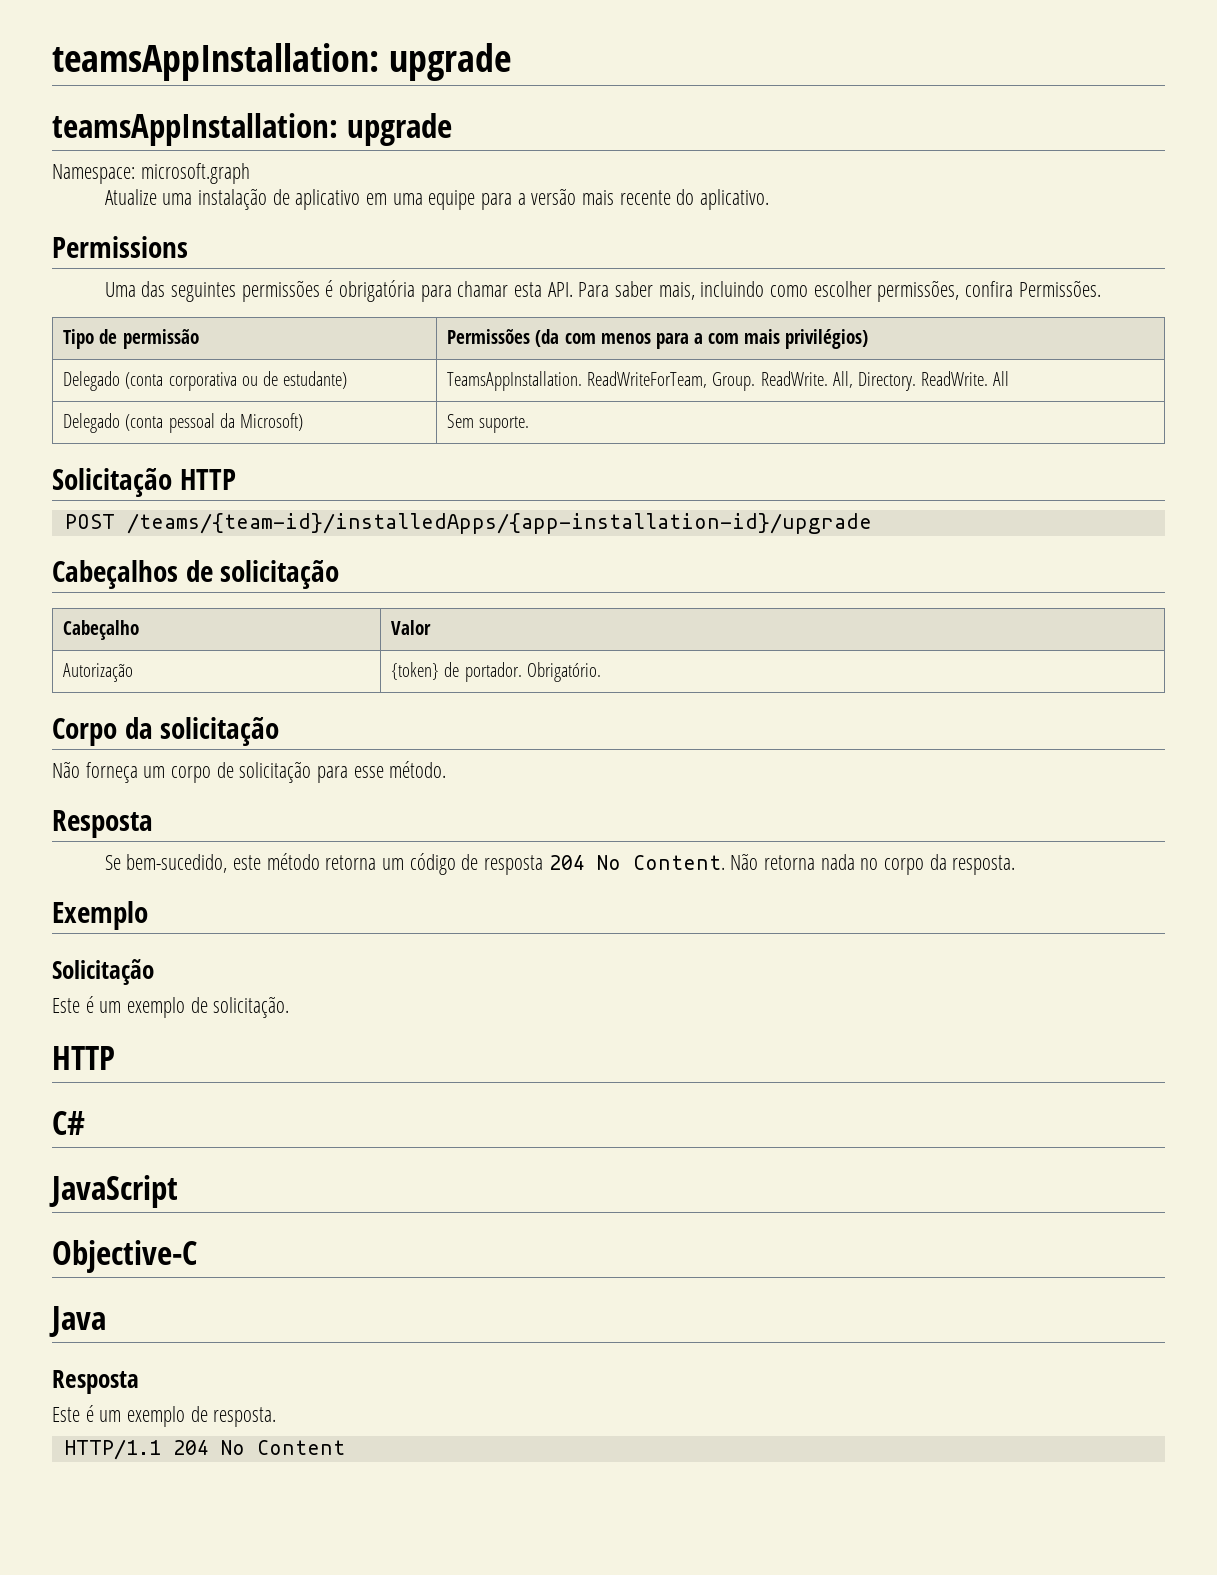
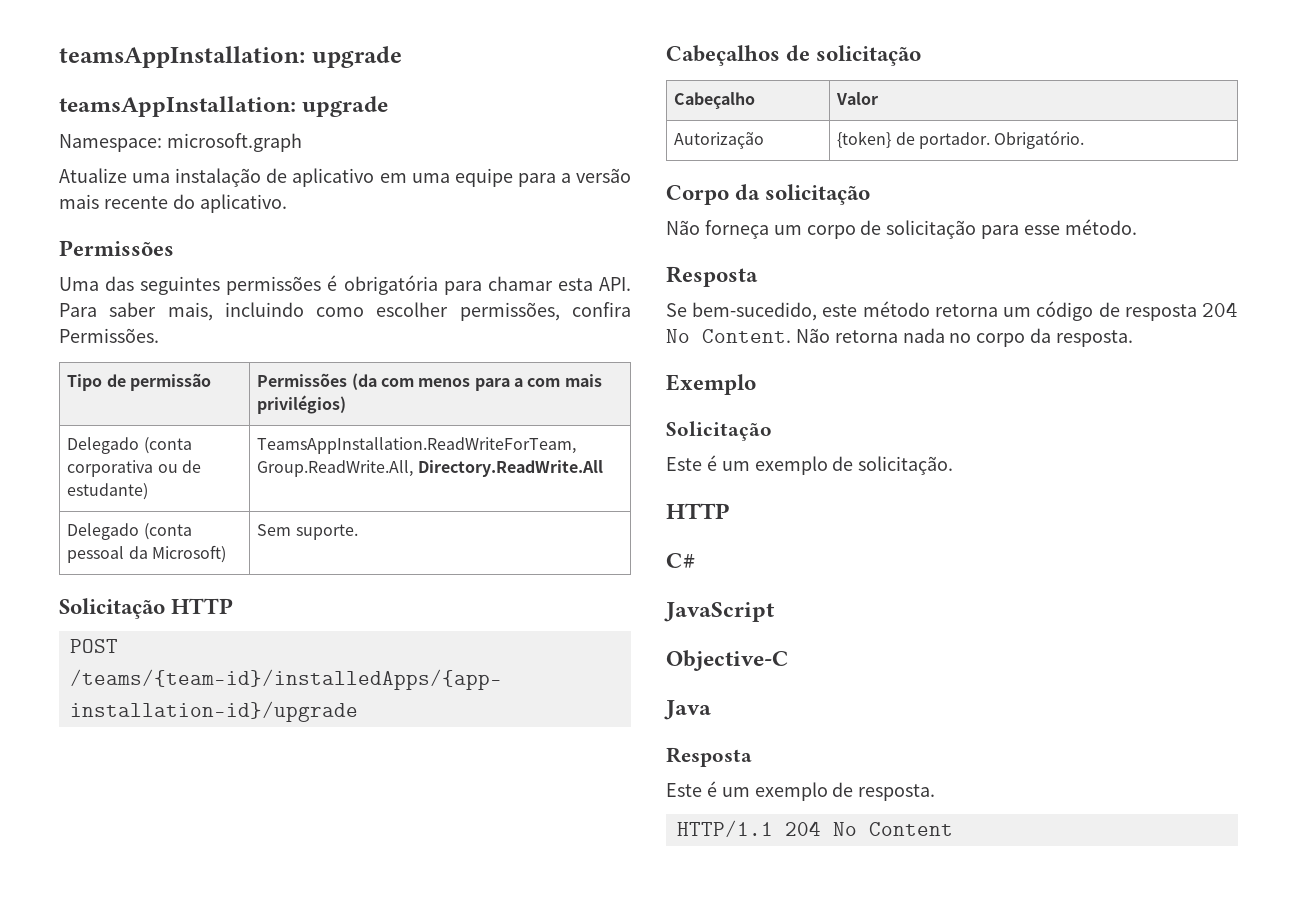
[52,236,188,258] Permissions -> [59,240,174,256] Permissões
[447,371,1010,391] TeamsAppInstallation. ReadWriteForTeam, Group. ReadWrite. All, Directory. ReadWrite. All -> [257,437,577,454] [257,460,603,477] TeamsAppInstallation.ReadWriteForTeam, Group.ReadWrite.All, Directory.ReadWrite.All

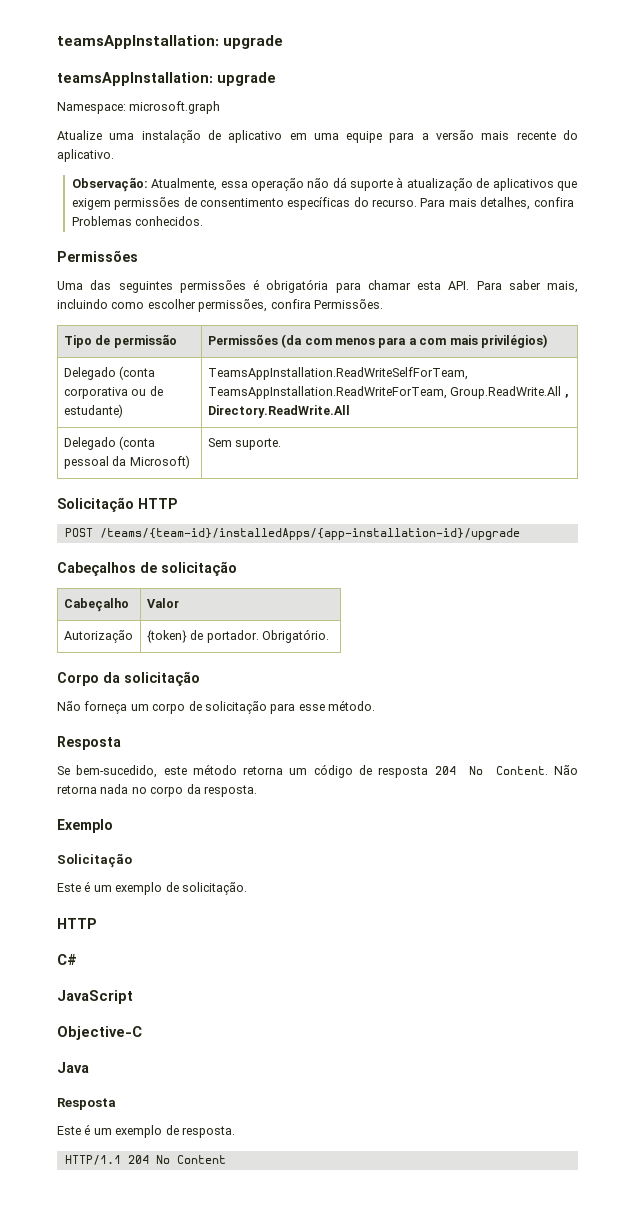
(287, 203) none -> [71,177,577,192] [71,197,574,210] [71,216,204,226] // Observação: Atualmente, essa operação não dá suporte à atualização de aplicativos que exigem permissões de consentimento específicas do recurso. Para mais detalhes, confira Problemas conhecidos.
[257,437,577,454] [257,460,414,477] TeamsAppInstallation.ReadWriteForTeam, Group.ReadWrite.All, -> [207,367,468,380] [207,386,568,399] TeamsAppInstallation.ReadWriteSelfForTeam, TeamsAppInstallation.ReadWriteForTeam, Group.ReadWrite.All ,

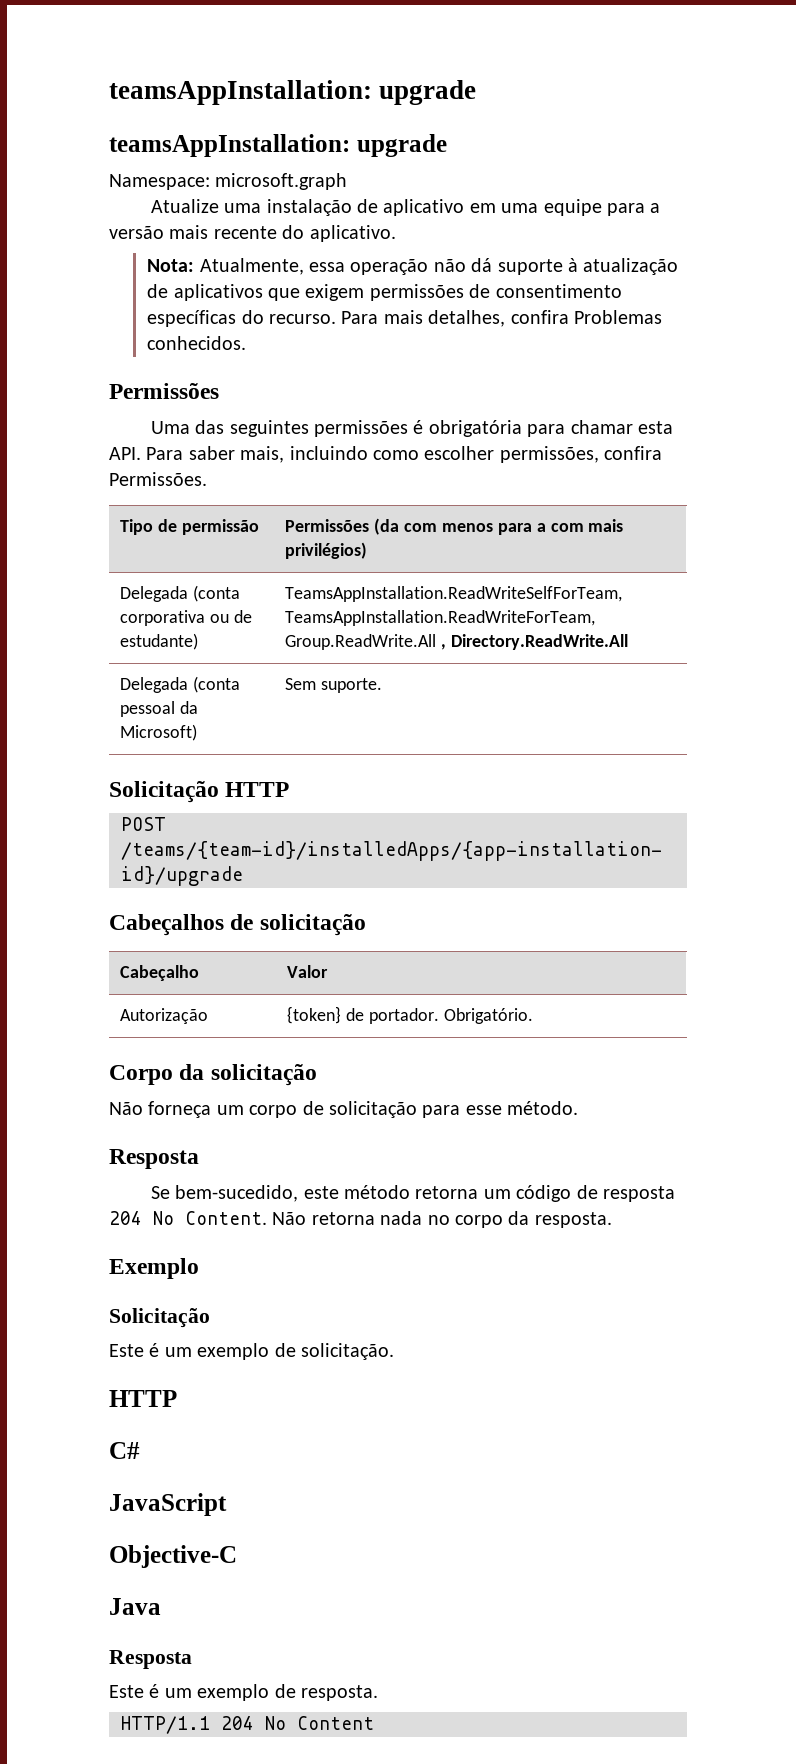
[71,177,148,192] Observação: -> [147,259,195,272] Nota:
[63,367,116,380] Delegado -> [120,586,189,602] Delegada
[63,437,116,450] Delegado -> [120,677,189,693] Delegada

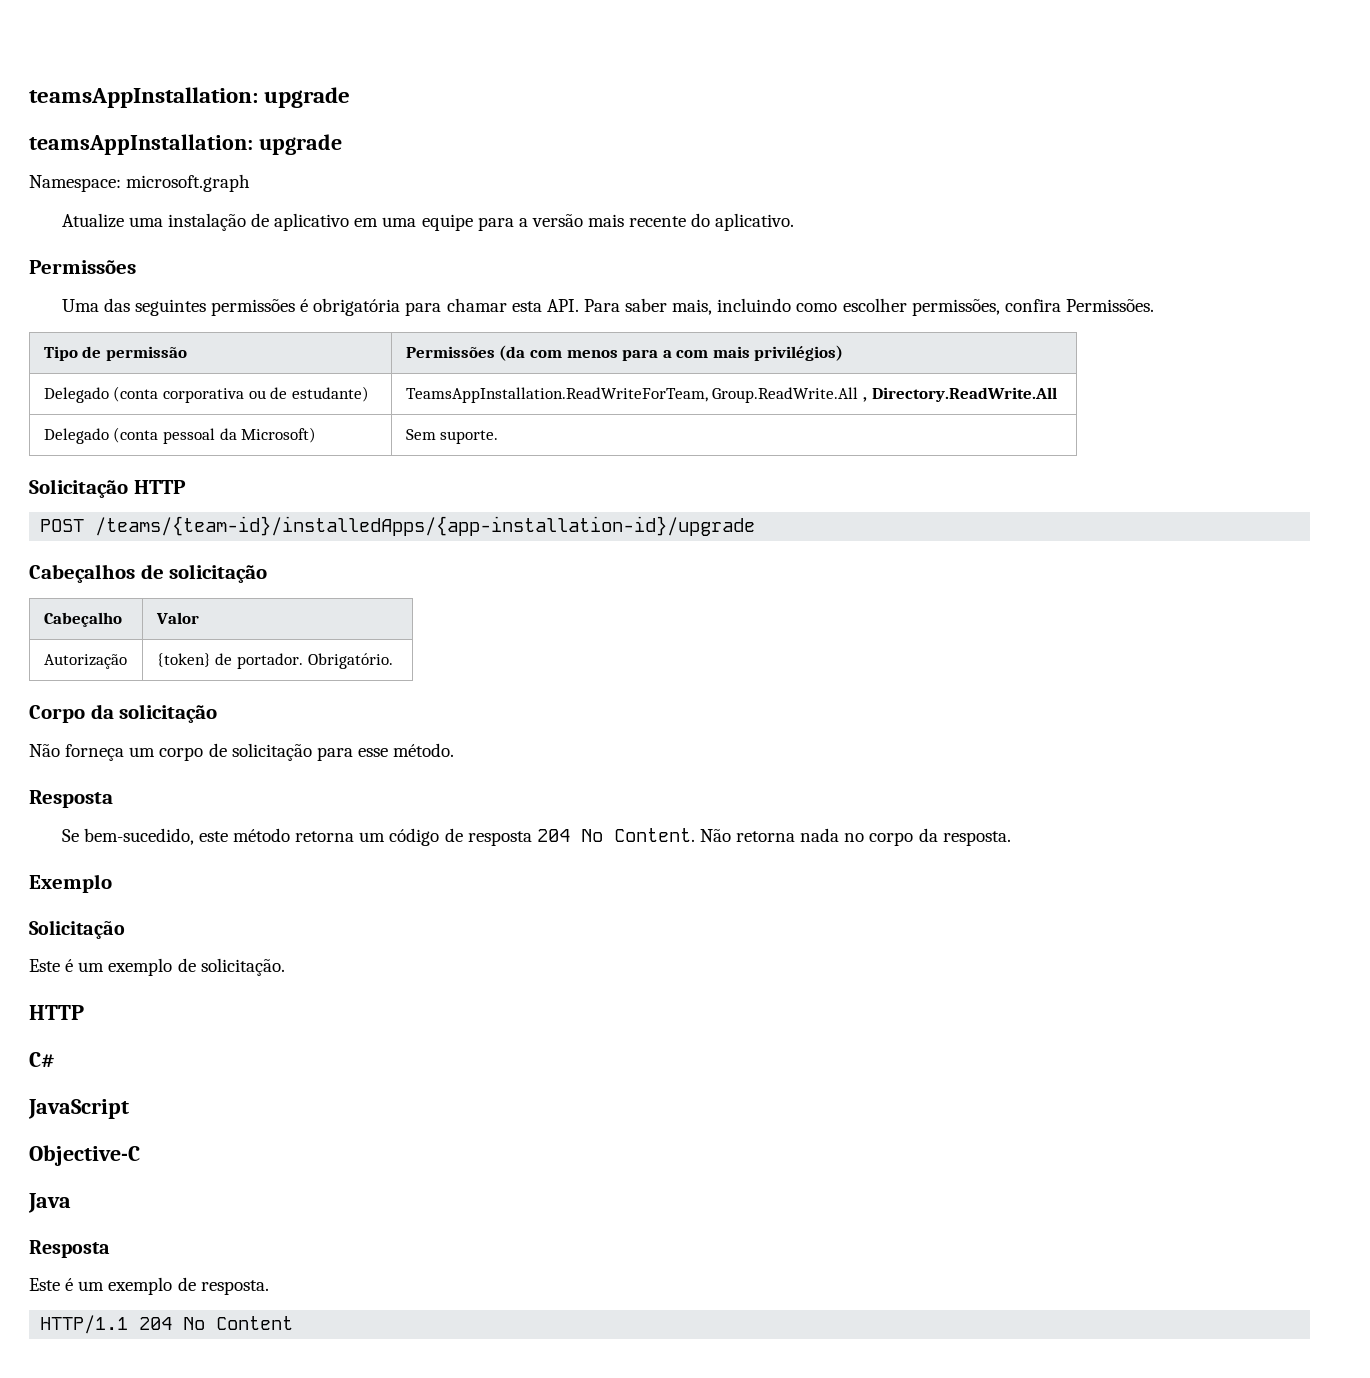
[147,258,679,275] [147,284,622,301] [147,310,662,327] [147,336,247,350] // Nota: Atualmente, essa operação não dá suporte à atualização de aplicativos que exigem permissões de consentimento específicas do recurso. Para mais detalhes, confira Problemas conhecidos. -> (795, 222) none
[120,586,189,602] Delegada -> [43,387,109,403] Delegado
[285,586,623,602] TeamsAppInstallation.ReadWriteSelfForTeam, -> (369, 394) none
[120,677,189,693] Delegada -> [43,428,109,444] Delegado

